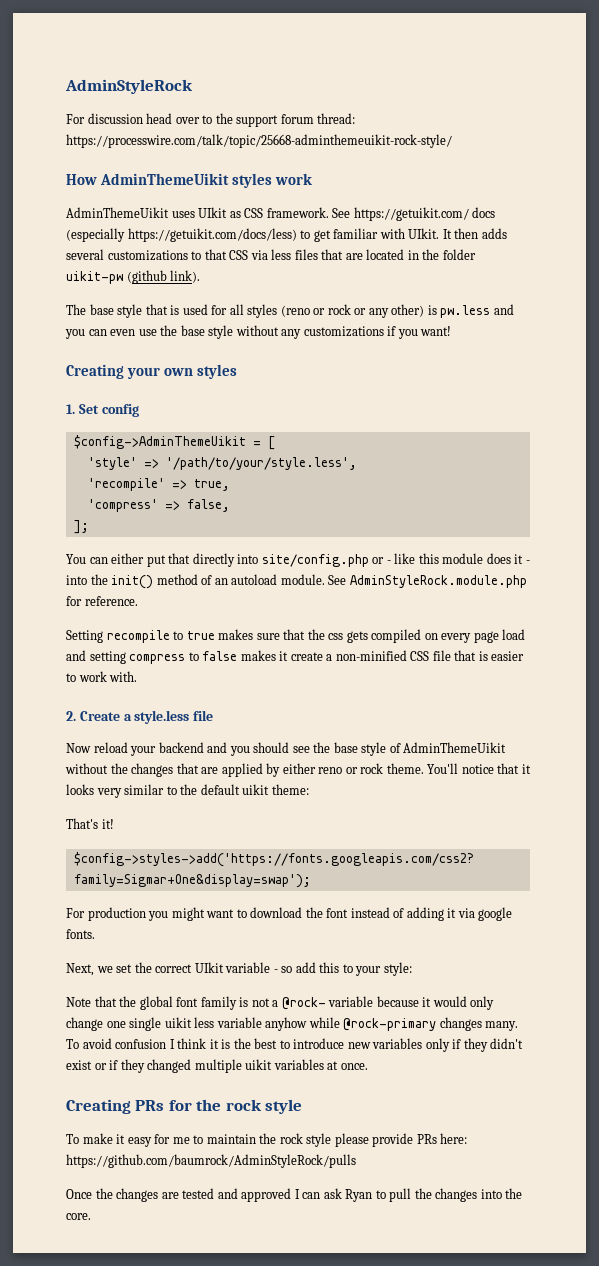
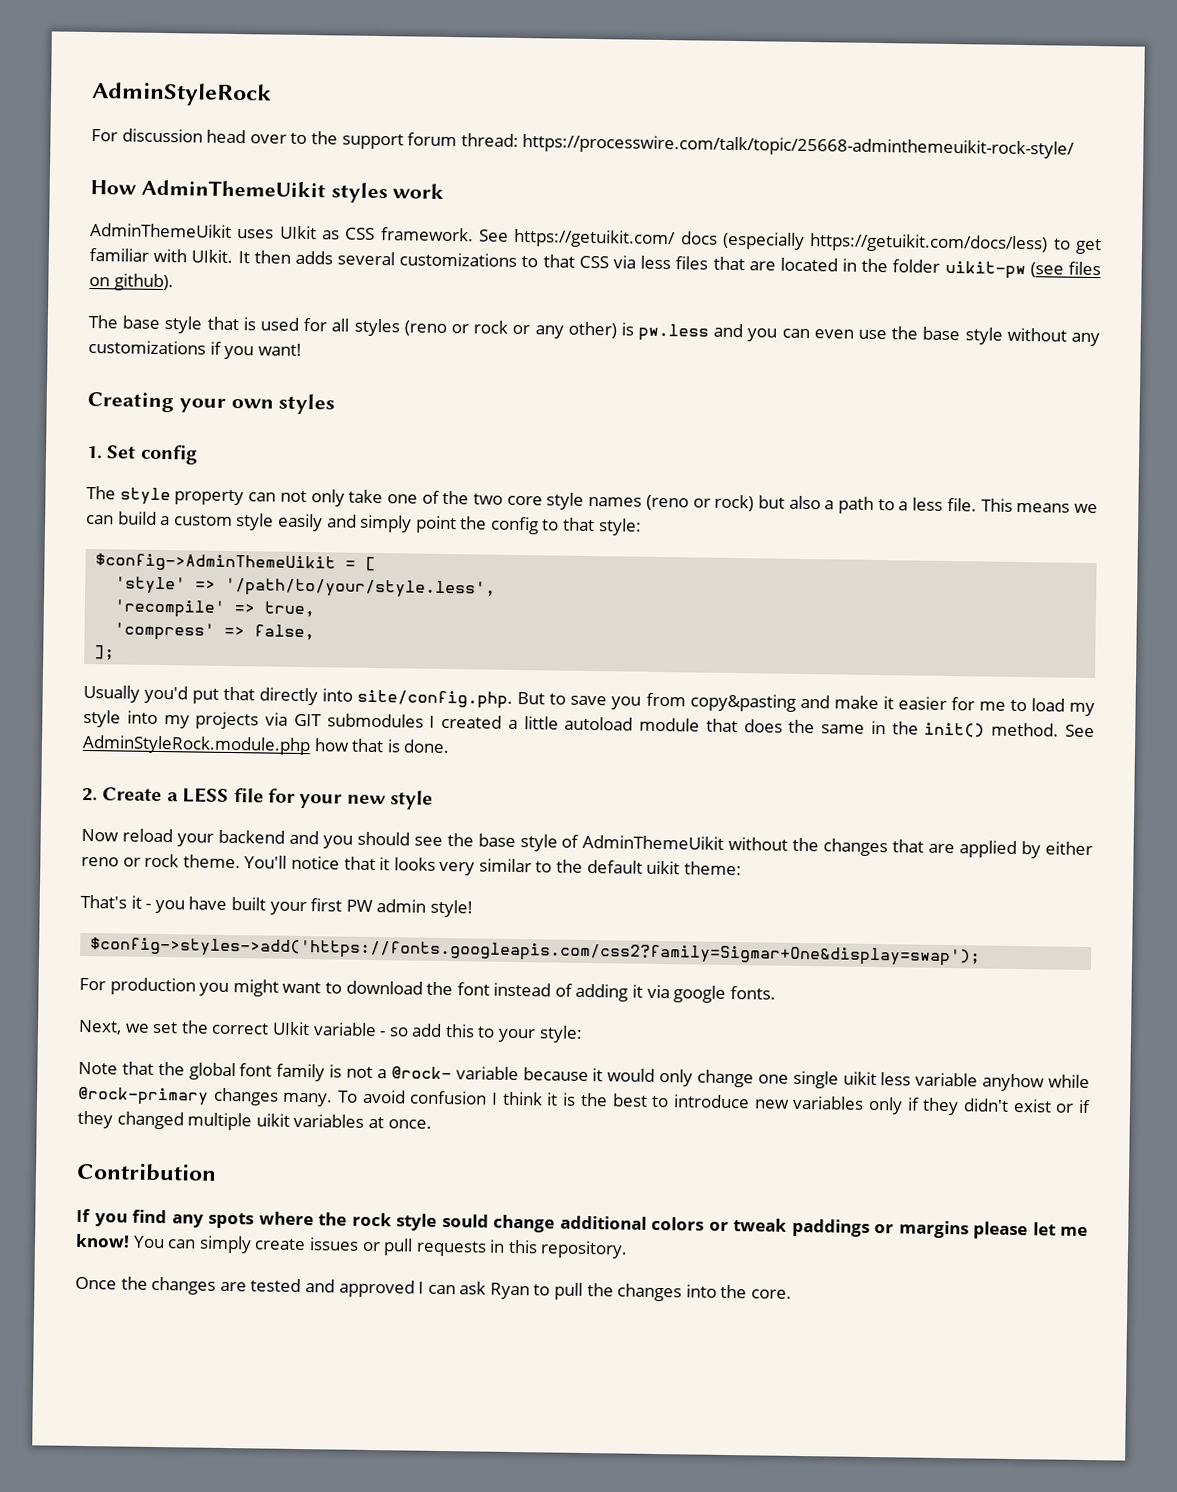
[126,270,201,284] (github link). -> [1029,261,1101,278] [89,273,174,292] (see files on github).
(139, 410) none -> [86,485,1098,514] [86,511,642,536] // The style property can not only take one of the two core style names (reno or rock) but also a path to a less file. This means we can build a custom style easily and simply point the config to that style:
[66,553,145,564] You can either -> [83,684,189,704] Usually you'd
[261,553,530,567] [66,574,527,589] [66,596,138,606] [66,629,526,643] [66,650,525,664] [66,671,138,682] site/config.php or - like this module does it - into the init() method of an autoload module. See AdminStyleRock.module.php for reference. // Setting recompile to true makes sure that the css gets compiled on every page load and setting compress to false makes it create a non-minified CSS file that is easier to work with. -> [357,689,1095,717] [83,709,1095,738] [82,734,451,756] site/config.php. But to save you from copy&pasting and make it easier for me to load my style into my projects via GIT submodules I created a little autoload module that does the same in the init() method. See AdminStyleRock.module.php how that is done.
[134,710,214,724] style.less file -> [182,787,434,810] LESS file for your new style
[101,819,114,829] it! -> [130,895,473,918] it - you have built your first PW admin style!
[66,1099,303,1114] [66,1133,468,1147] [66,1154,356,1168] Creating PRs for the rock style // To make it easy for me to maintain the rock style please provide PRs here: https://github.com/baumrock/AdminStyleRock/pulls -> [76,1162,217,1182] [76,1208,1088,1240] [75,1233,629,1259] Contribution // If you find any spots where the rock style sould change additional colors or tweak paddings or margins please let me know! You can simply create issues or pull requests in this repository.

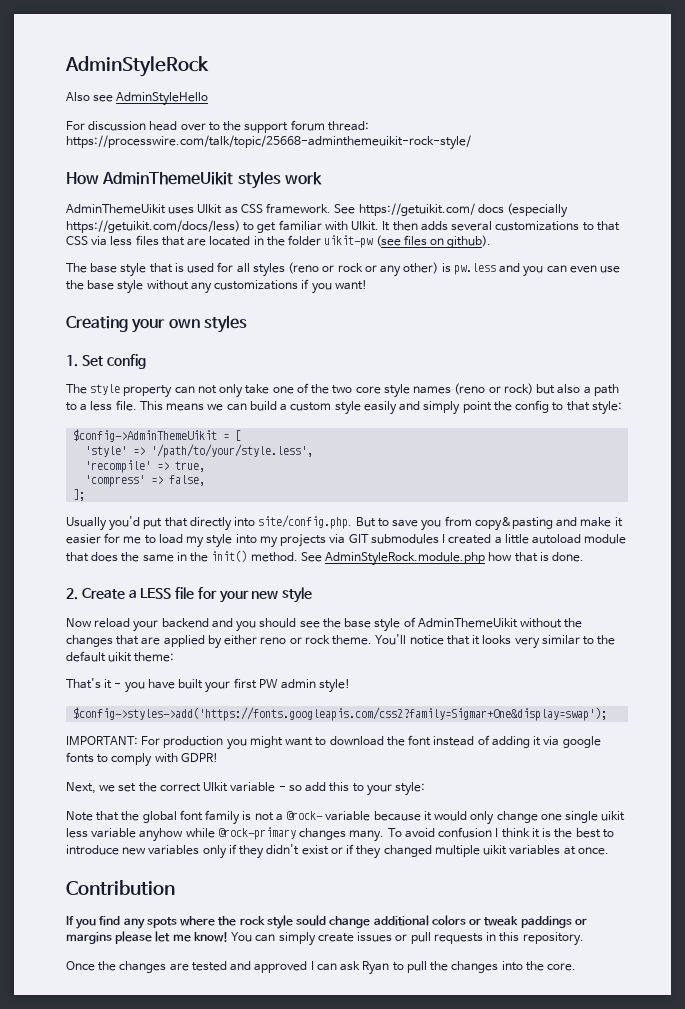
(272, 94) none -> [66,92,209,106] // Also see AdminStyleHello
(982, 952) none -> [66,736,138,745] IMPORTANT:
[729,985,776,1000] fonts. -> [66,752,218,767] fonts to comply with GDPR!

